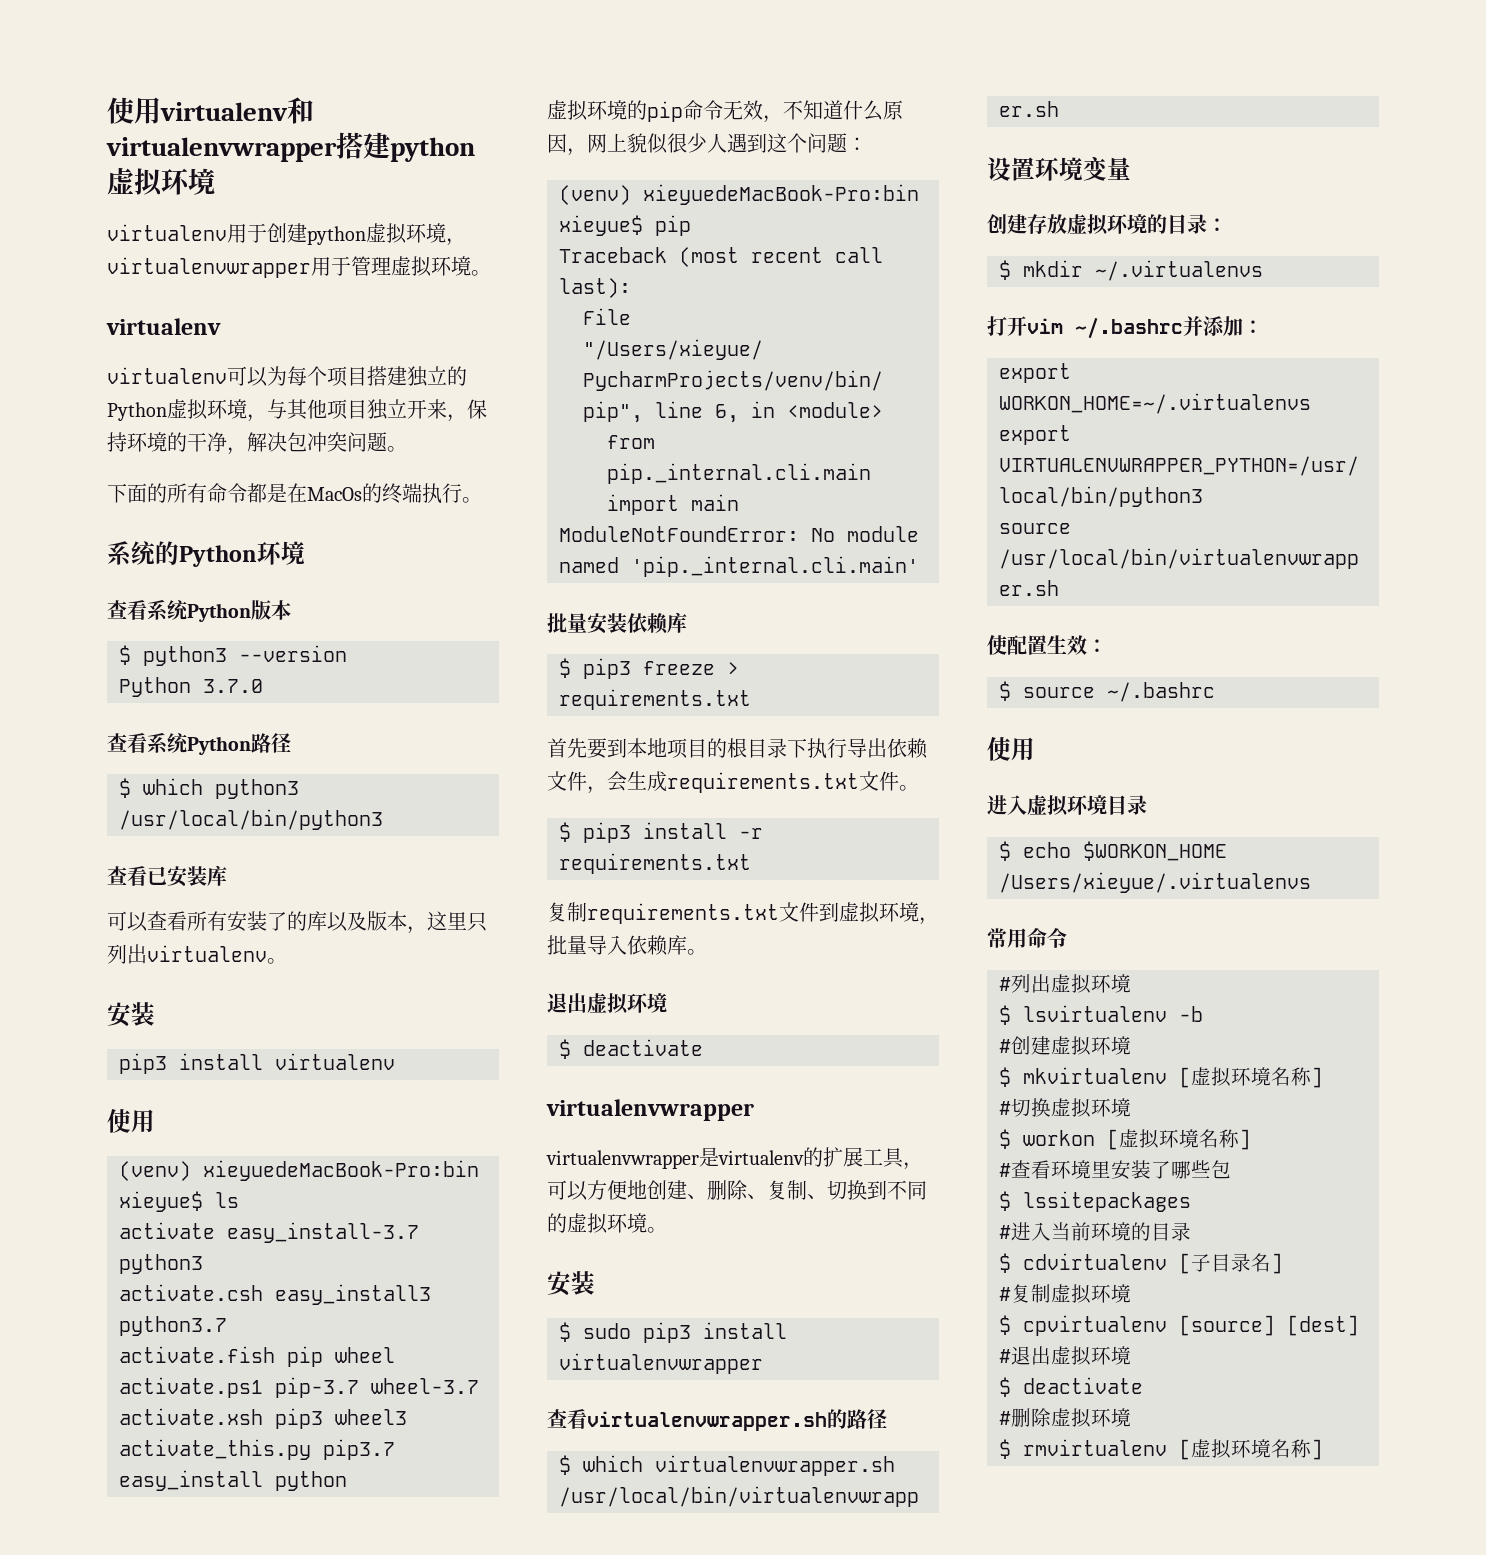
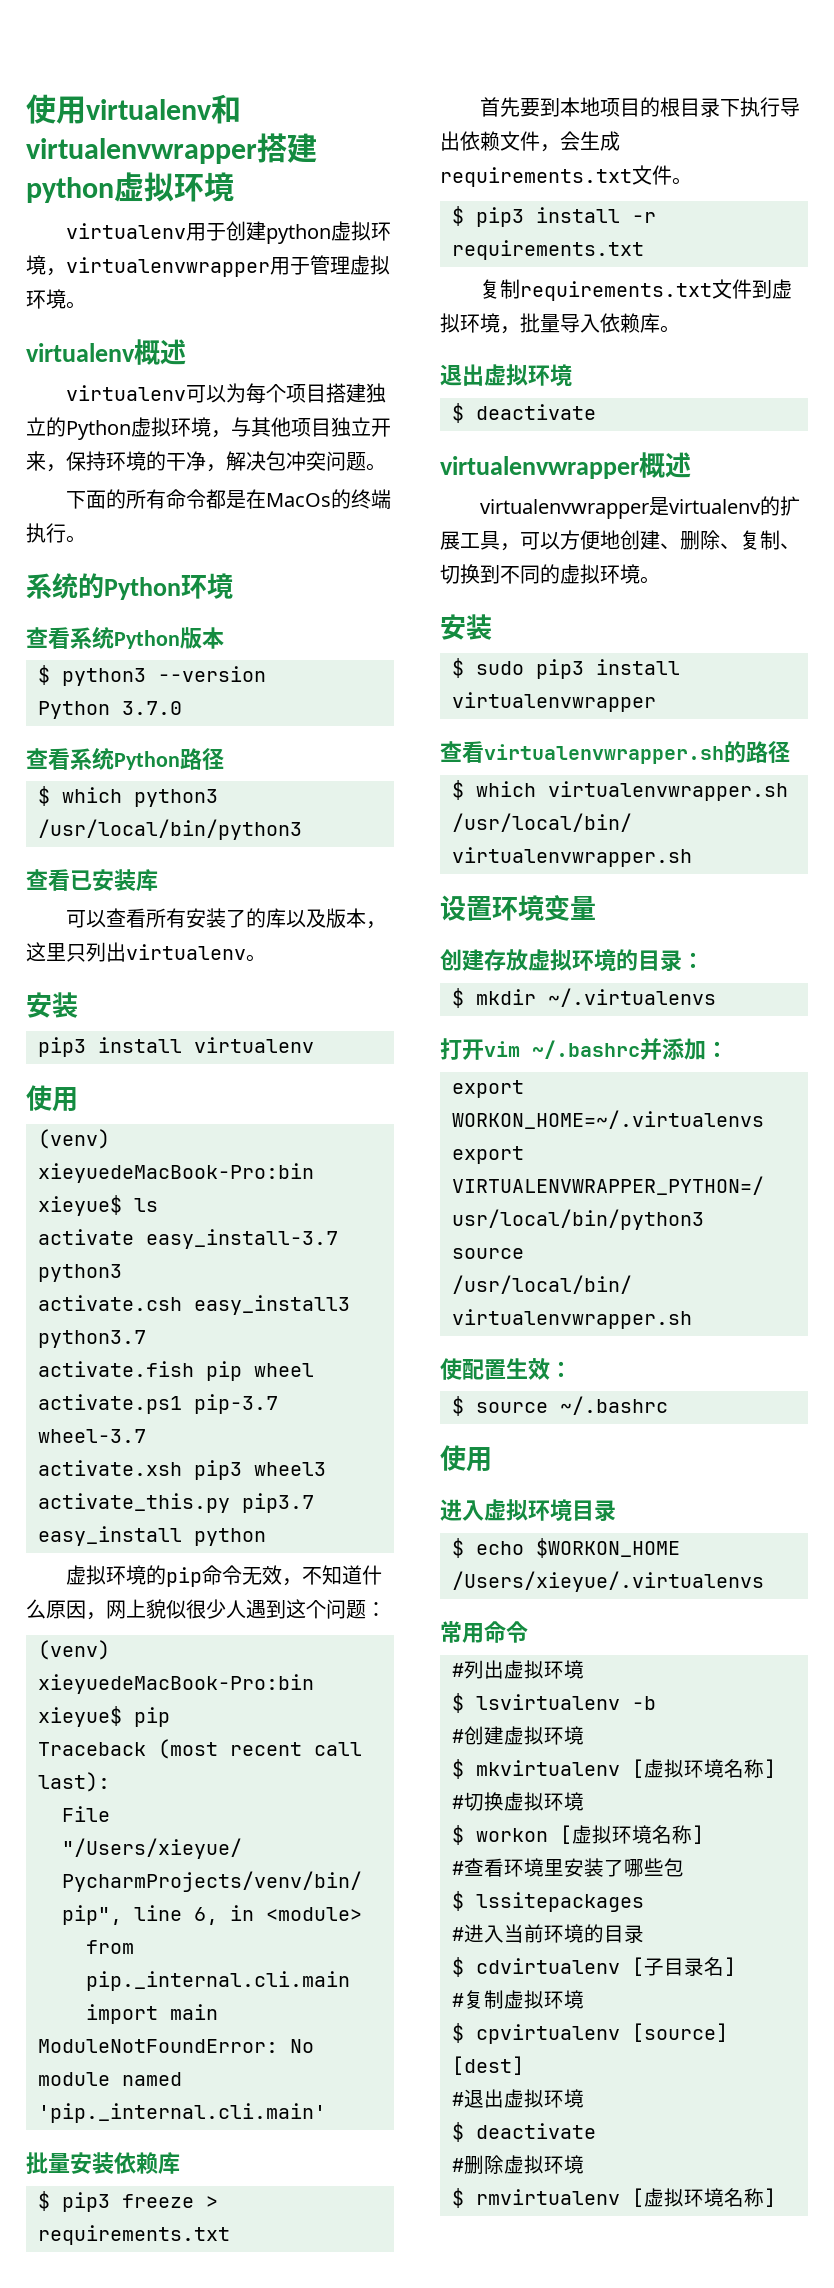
(221, 326) none -> [134,339,186,365] 概述
(754, 1110) none -> [639,452,691,478] 概述

